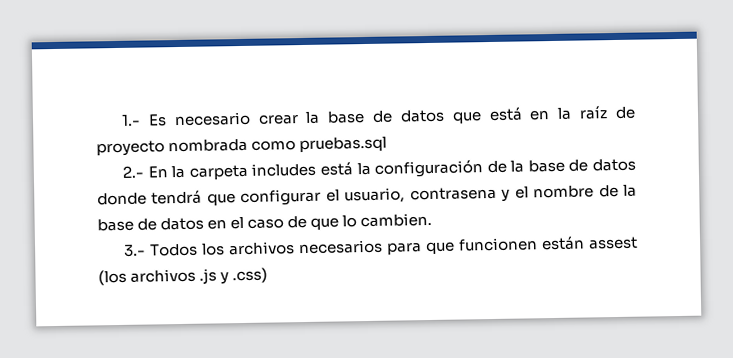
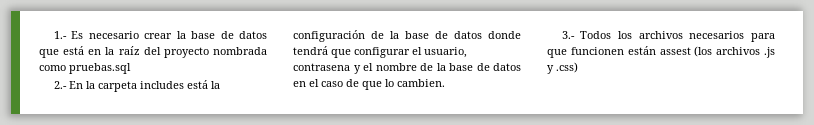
[614,106,636,120] de -> [143,47,161,55] del

